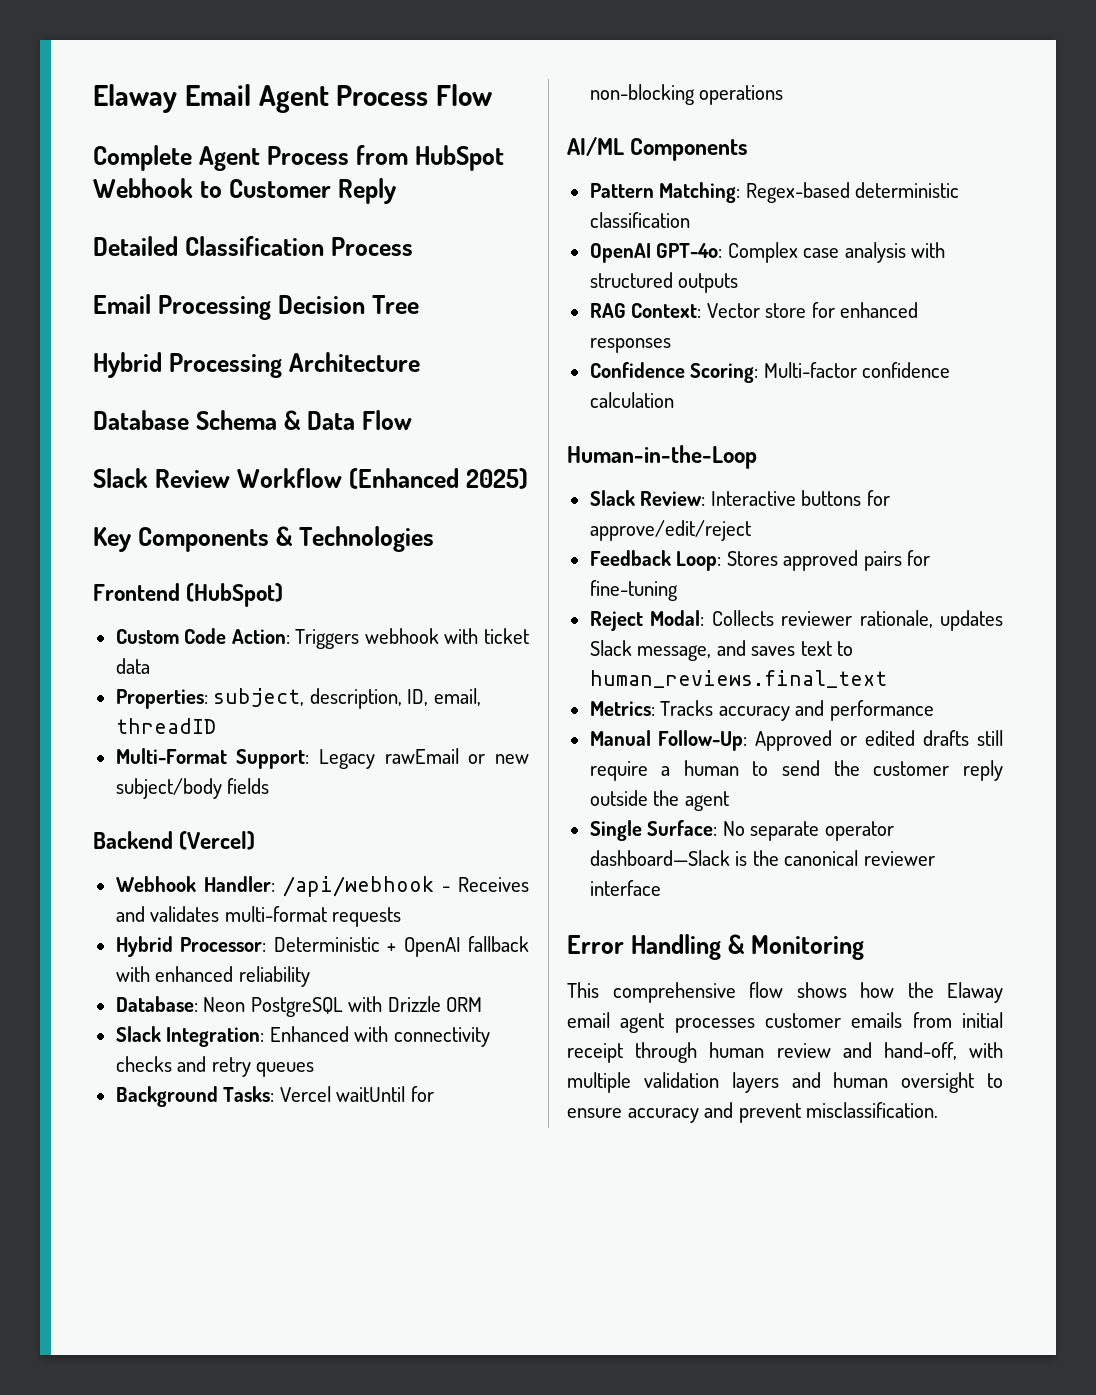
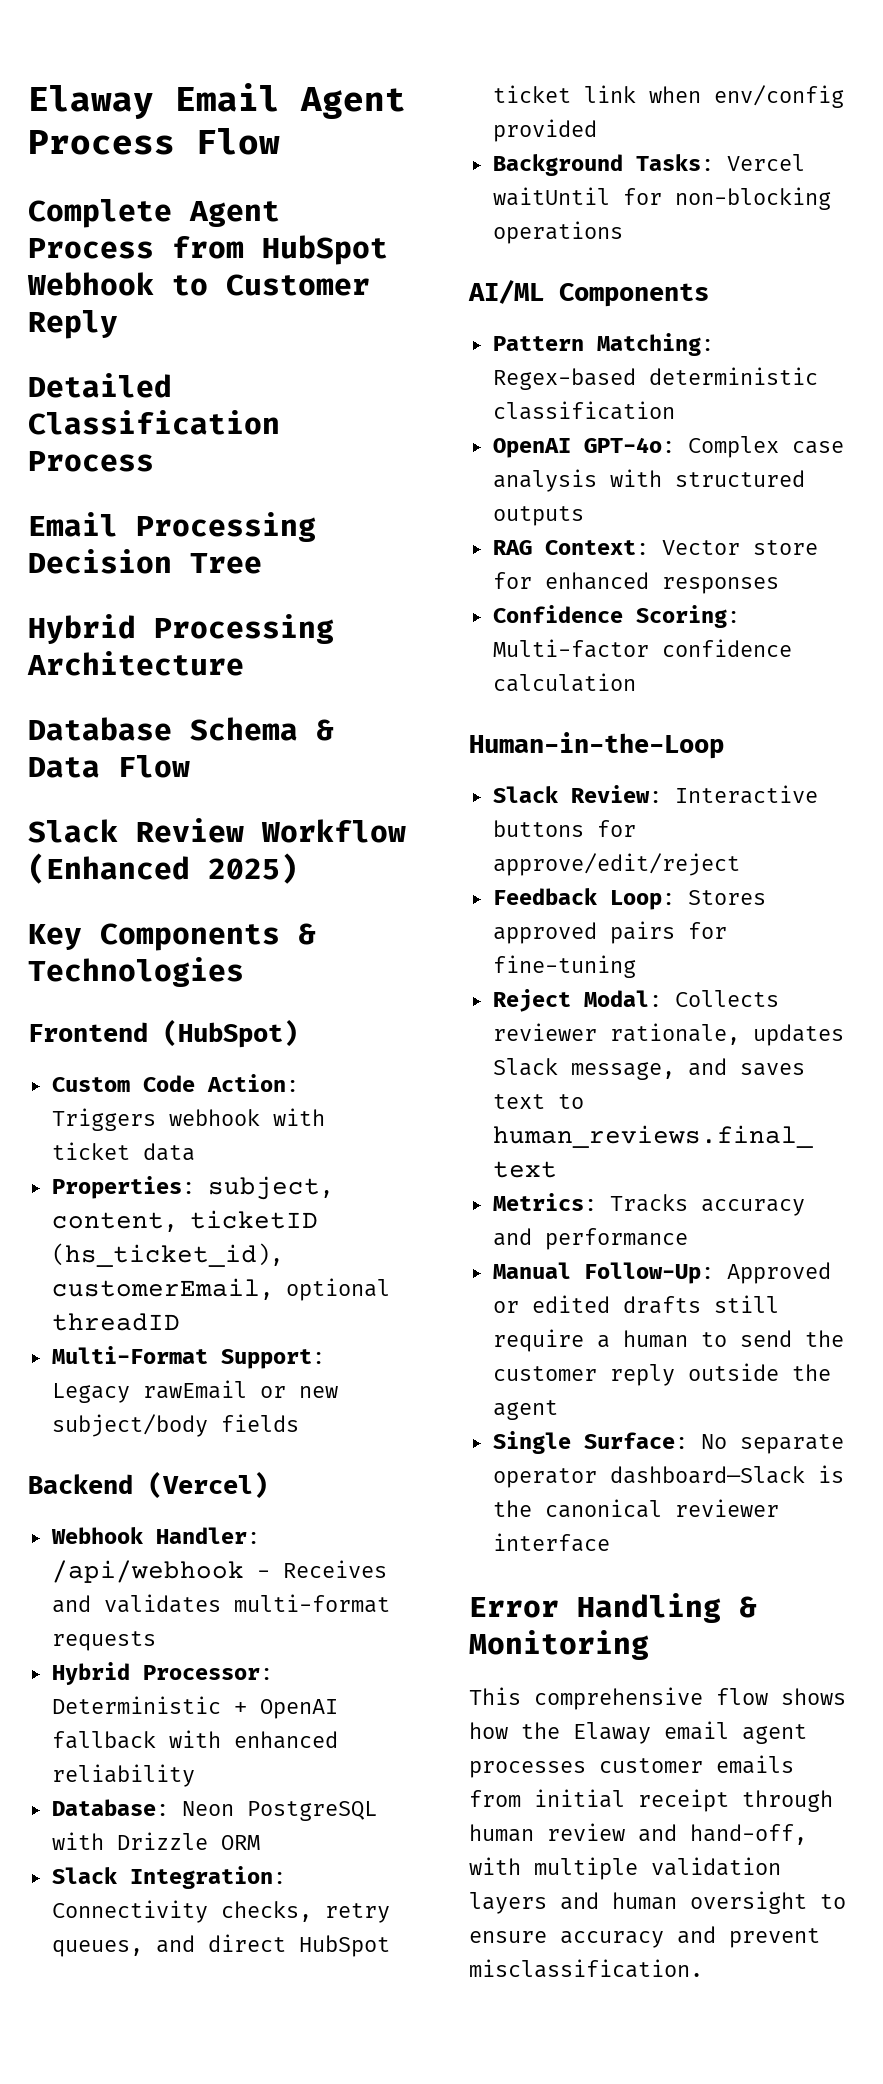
[309,688,481,709] description, ID, email, -> [51,1210,318,1232] [51,1243,283,1267] [51,1278,390,1301] content, ticketID (hs_ticket_id), customerEmail, optional
[269,1026,490,1047] [115,1056,315,1077] Enhanced with connectivity checks and retry queues -> [51,1900,390,1923] [51,1934,390,1957] [492,85,844,108] [492,119,597,142] Connectivity checks, retry queues, and direct HubSpot ticket link when env/config provided

